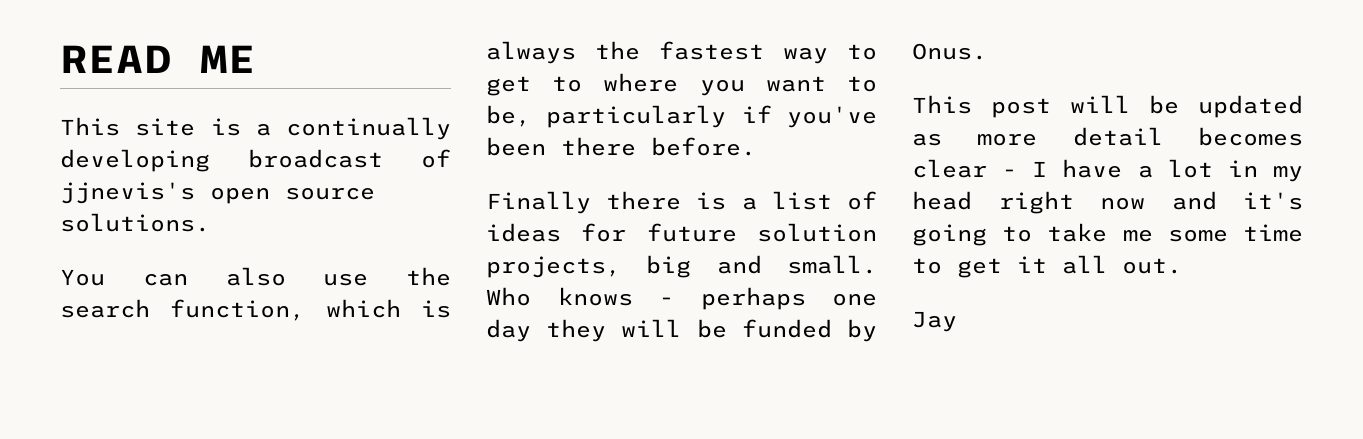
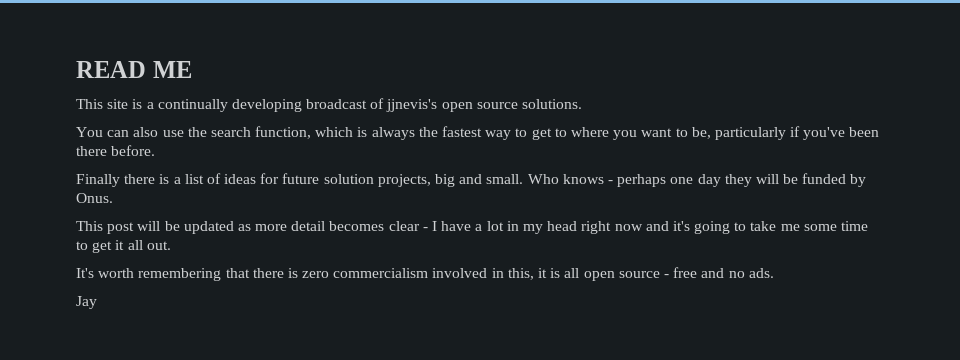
(1182, 266) none -> [76,267,774,281] // It's worth remembering that there is zero commercialism involved in this, it is all open source - free and no ads.

